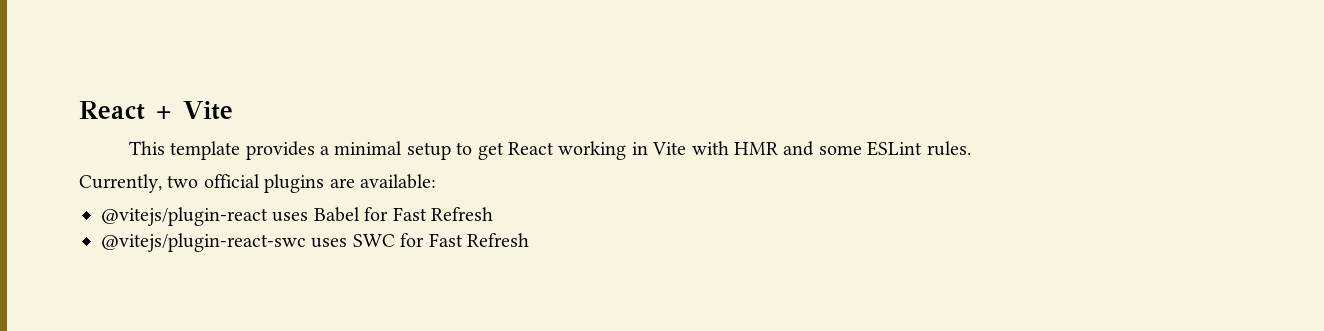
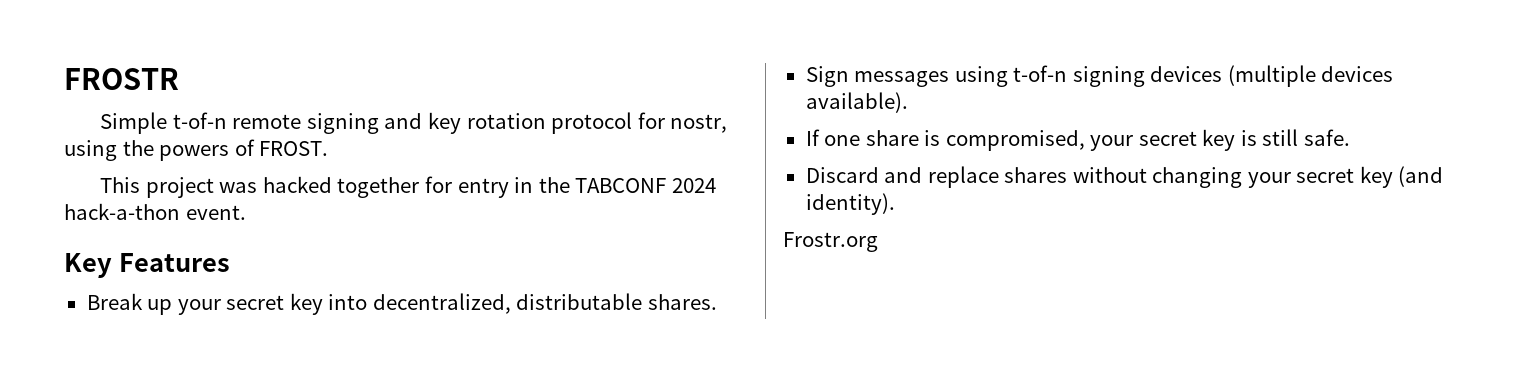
[79,101,233,120] [128,141,971,160] [79,174,436,193] [101,207,493,226] [101,233,529,252] React + Vite // This template provides a minimal setup to get React working in Vite with HMR and some ESLint rules. // Currently, two official plugins are available: // @vitejs/plugin-react uses Babel for Fast Refresh // @vitejs/plugin-react-swc uses SWC for Fast Refresh -> [64,68,179,90] [100,112,728,134] [64,139,329,161] [100,176,716,198] [64,203,246,220] [64,253,230,278] [86,293,717,315] [805,65,1394,87] [805,92,908,113] [805,129,1350,151] [805,166,1444,188] [805,193,895,215] [783,232,878,252] FROSTR // Simple t-of-n remote signing and key rotation protocol for nostr, using the powers of FROST. // This project was hacked together for entry in the TABCONF 2024 hack-a-thon event. // Key Features // Break up your secret key into decentralized, distributable shares. // Sign messages using t-of-n signing devices (multiple devices available). // If one share is compromised, your secret key is still safe. // Discard and replace shares without changing your secret key (and identity). // Frostr.org

